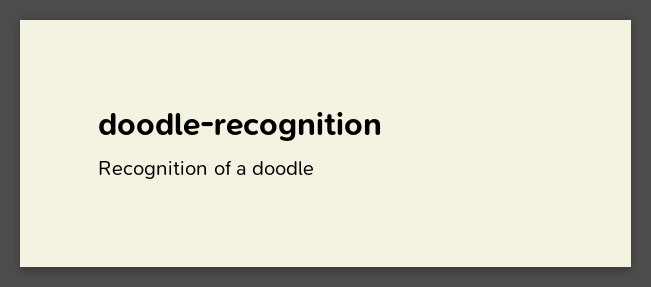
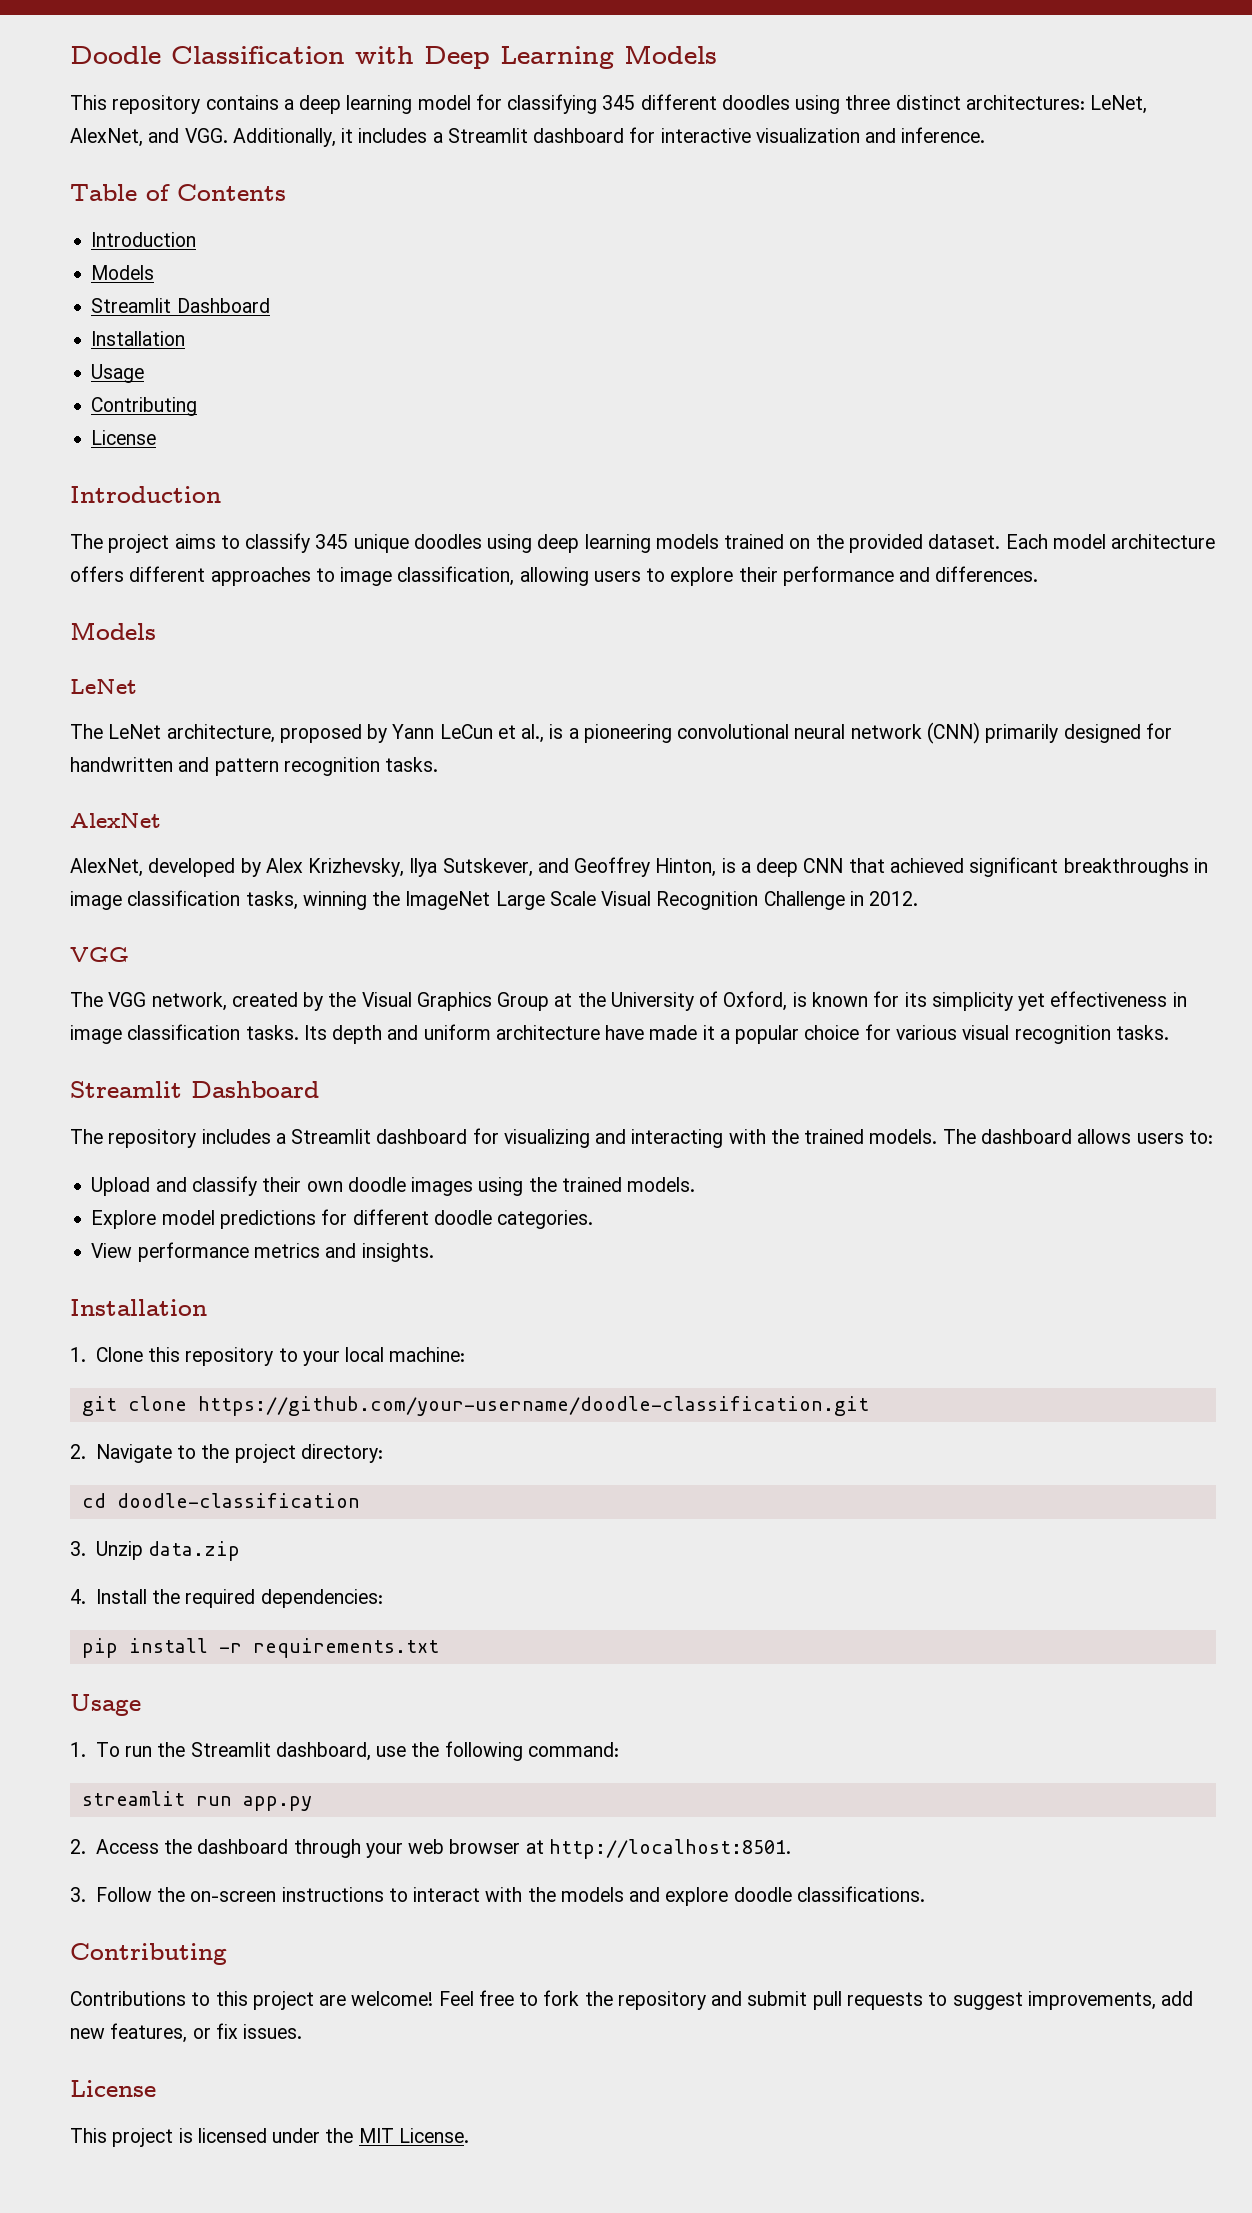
[98,112,382,141] [98,160,314,179] doodle-recognition // Recognition of a doodle -> [70,45,717,69] [70,94,1148,114] [70,127,986,147] [70,184,286,201] [91,232,197,247] [91,265,155,280] [91,298,270,313] [91,331,186,346] [91,364,145,383] [91,397,198,416] [91,430,157,445] [70,486,221,503] [70,533,1216,553] [70,566,1039,586] [70,622,156,640] [70,679,137,694] [70,722,1172,744] [70,757,439,776] [70,813,161,828] [70,857,1208,877] [70,890,919,910] [70,947,129,962] [70,991,1187,1011] [70,1024,1169,1044] [70,1081,319,1098] [70,1128,1213,1148] [91,1176,696,1196] [91,1209,594,1229] [91,1242,434,1262] [70,1299,207,1316] [70,1347,466,1366] [81,1396,869,1416] [70,1444,383,1463] [81,1493,360,1508] [70,1541,241,1561] [70,1589,383,1608] [81,1638,439,1658] [70,1694,141,1716] [70,1741,619,1761] [81,1791,312,1811] [70,1839,791,1859] [70,1886,925,1906] [70,1943,227,1965] [70,1990,1194,2010] [70,2023,303,2043] [70,2080,156,2097] [70,2128,469,2147] Doodle Classification with Deep Learning Models // This repository contains a deep learning model for classifying 345 different doodles using three distinct architectures: LeNet, AlexNet, and VGG. Additionally, it includes a Streamlit dashboard for interactive visualization and inference. // Table of Contents // Introduction // Models // Streamlit Dashboard // Installation // Usage // Contributing // License // Introduction // The project aims to classify 345 unique doodles using deep learning models trained on the provided dataset. Each model architecture offers different approaches to image classification, allowing users to explore their performance and differences. // Models // LeNet // The LeNet architecture, proposed by Yann LeCun et al., is a pioneering convolutional neural network (CNN) primarily designed for handwritten and pattern recognition tasks. // AlexNet // AlexNet, developed by Alex Krizhevsky, Ilya Sutskever, and Geoffrey Hinton, is a deep CNN that achieved significant breakthroughs in image classification tasks, winning the ImageNet Large Scale Visual Recognition Challenge in 2012. // VGG // The VGG network, created by the Visual Graphics Group at the University of Oxford, is known for its simplicity yet effectiveness in image classification tasks. Its depth and uniform architecture have made it a popular choice for various visual recognition tasks. // Streamlit Dashboard // The repository includes a Streamlit dashboard for visualizing and interacting with the trained models. The dashboard allows users to: // Upload and classify their own doodle images using the trained models. // Explore model predictions for different doodle categories. // View performance metrics and insights. // Installation // 1. Clone this repository to your local machine: // git clone https://github.com/your-username/doodle-classification.git // 2. Navigate to the project directory: // cd doodle-classification // 3. Unzip data.zip // 4. Install the required dependencies: // pip install -r requirements.txt // Usage // 1. To run the Streamlit dashboard, use the following command: // streamlit run app.py // 2. Access the dashboard through your web browser at http://localhost:8501. // 3. Follow the on-screen instructions to interact with the models and explore doodle classifications. // Contributing // Contributions to this project are welcome! Feel free to fork the repository and submit pull requests to suggest improvements, add new features, or fix issues. // License // This project is licensed under the MIT License.

